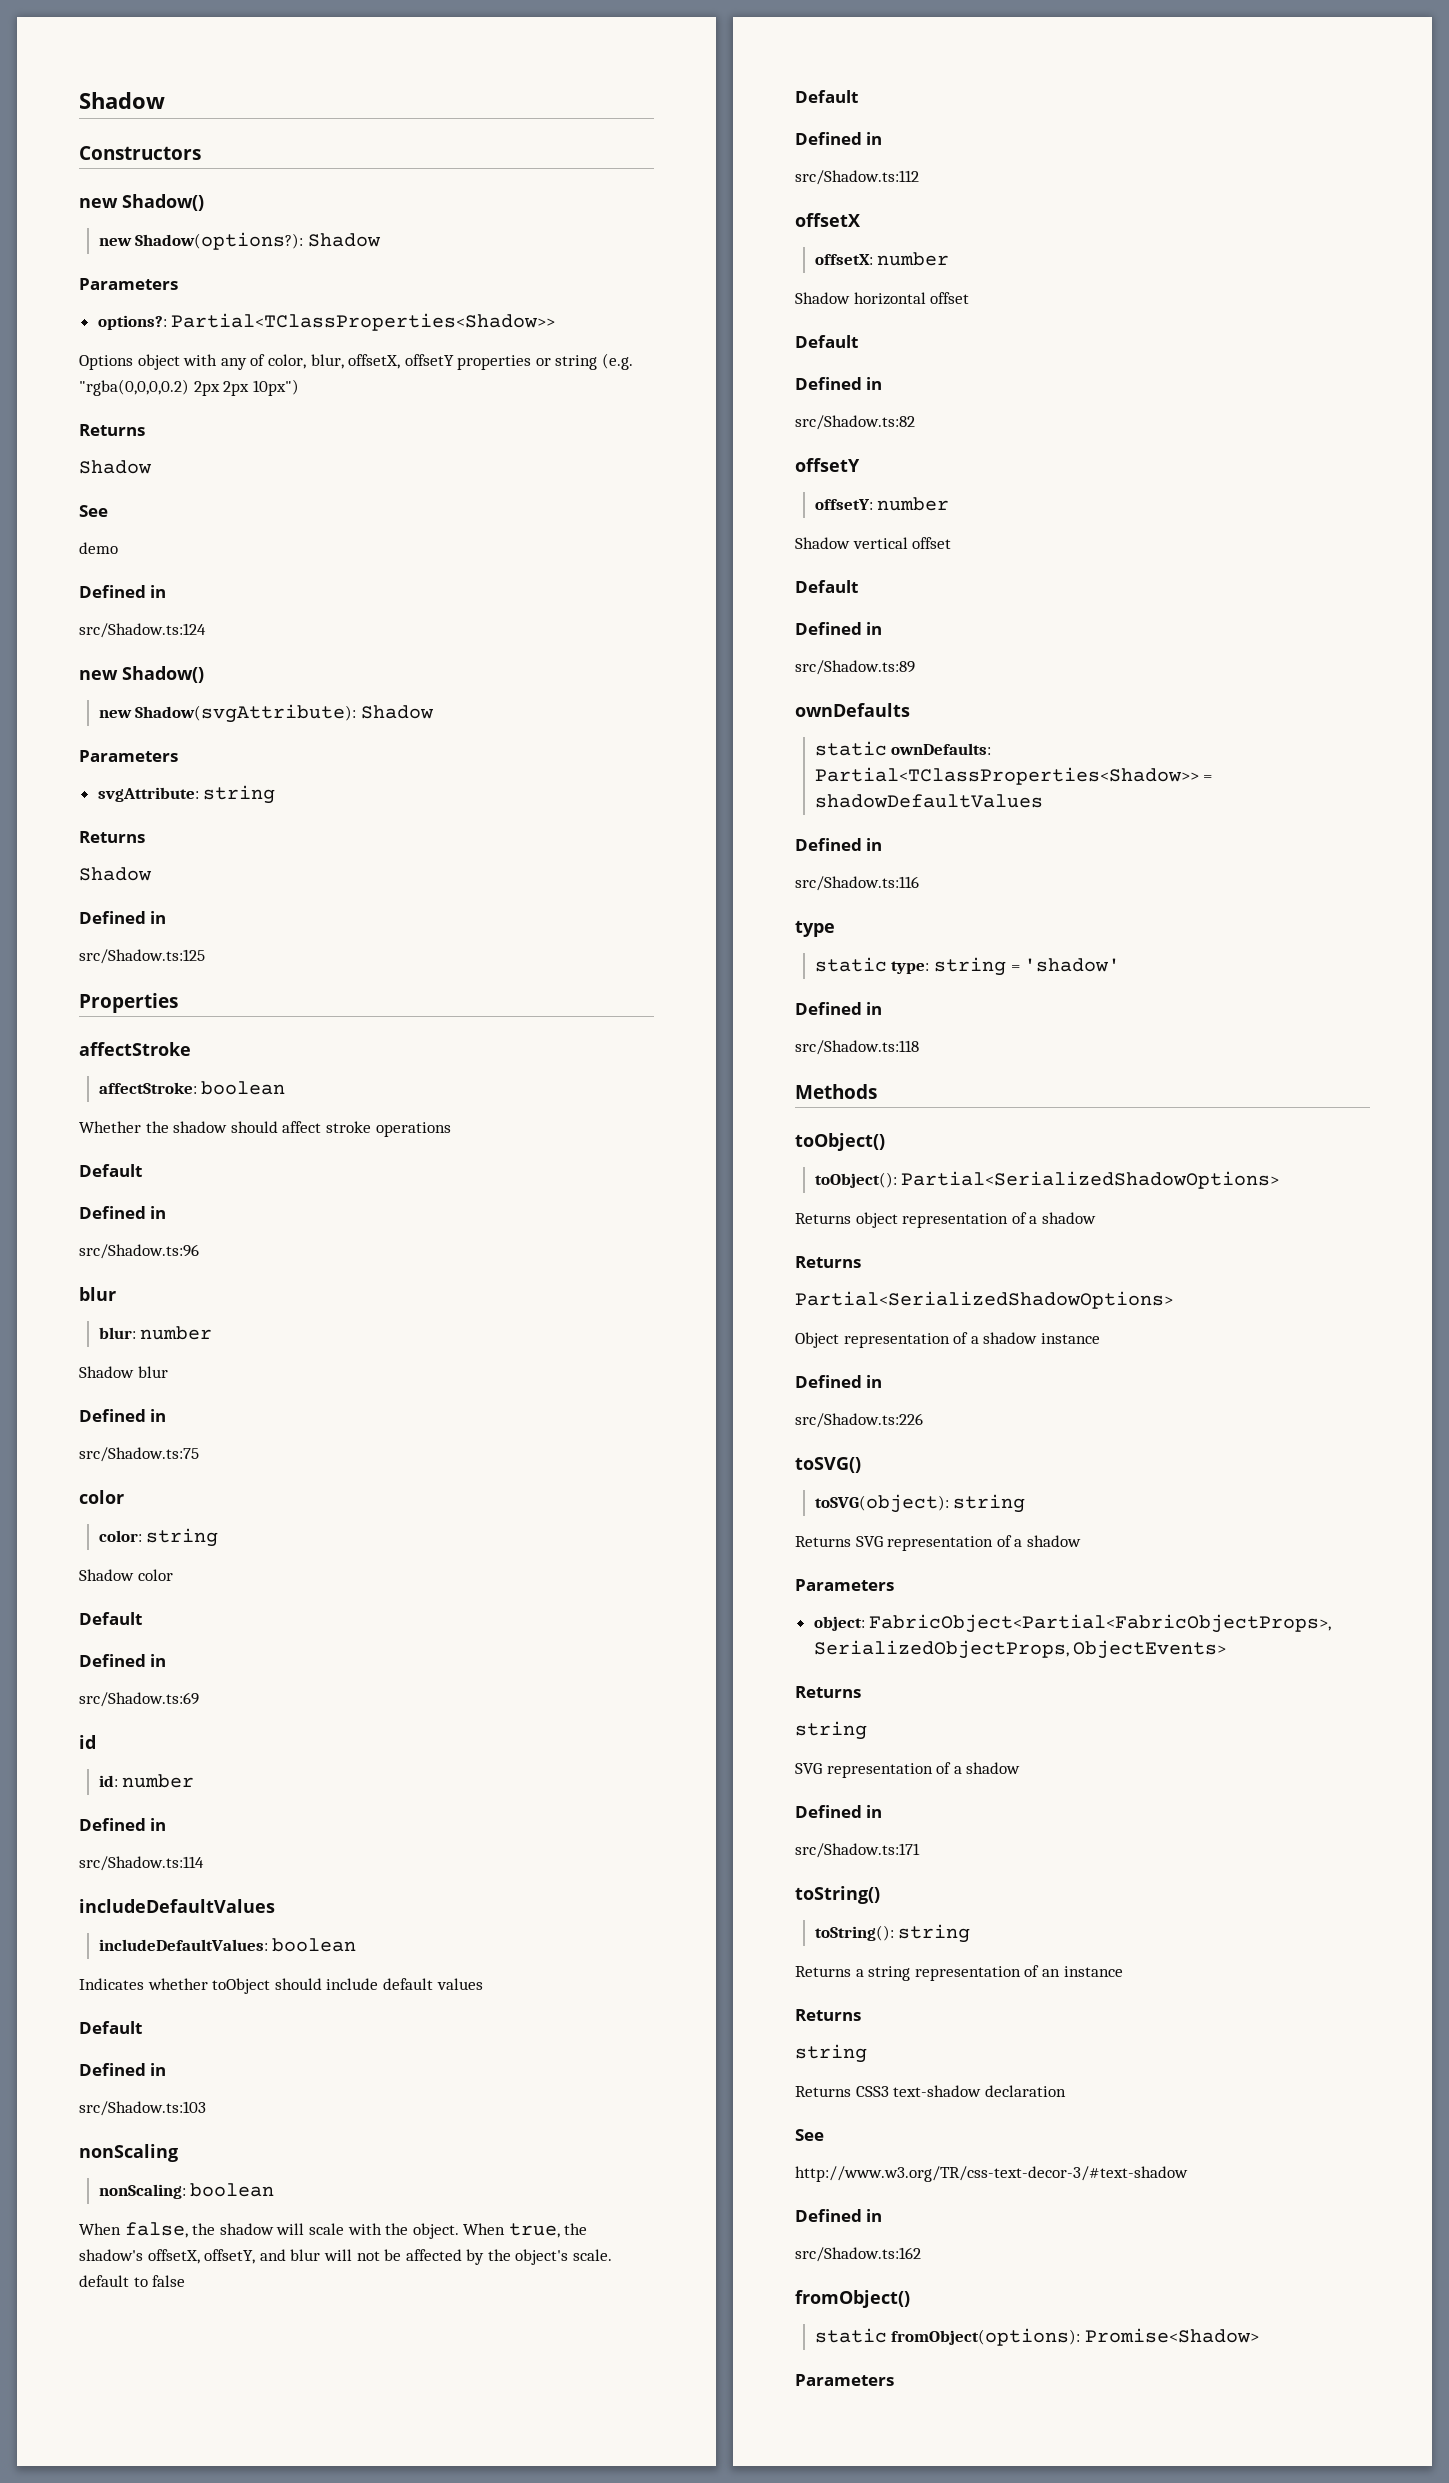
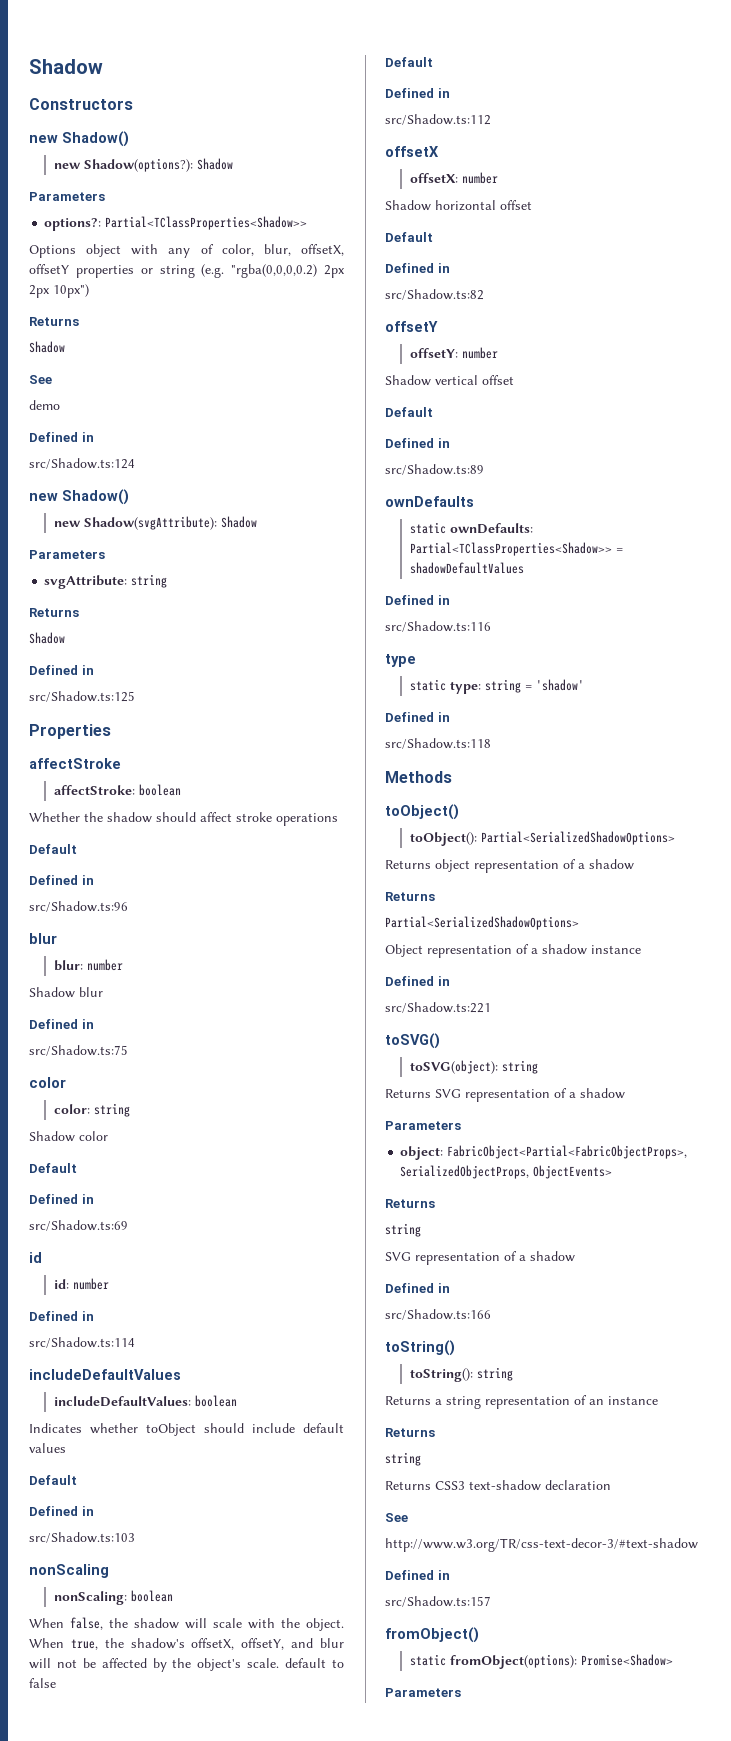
[795,1413,923,1428] src/Shadow.ts:226 -> [385,1002,491,1013] src/Shadow.ts:221
[795,1843,920,1858] src/Shadow.ts:171 -> [385,1309,491,1320] src/Shadow.ts:166
[795,2247,921,2262] src/Shadow.ts:162 -> [385,1596,491,1607] src/Shadow.ts:157

